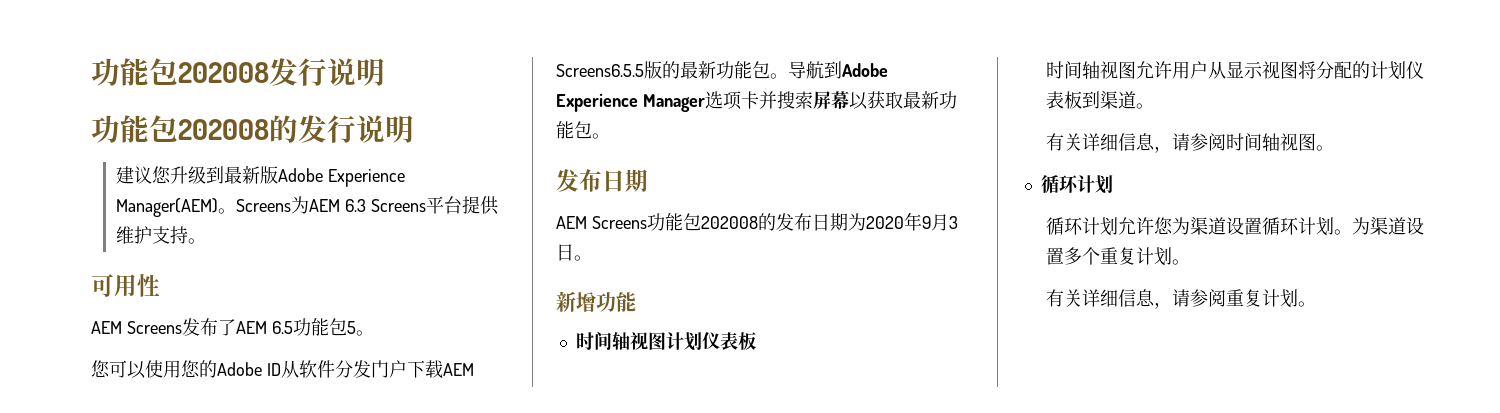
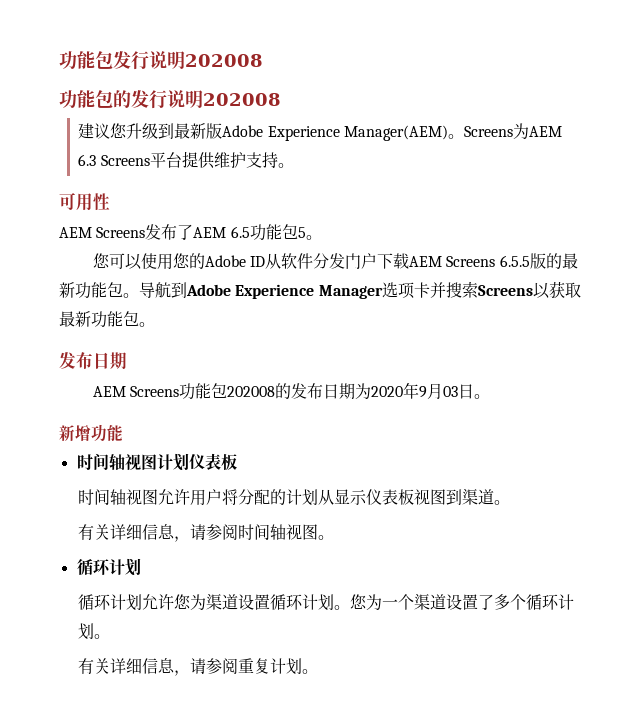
[91,58,385,86] [91,115,269,143] 功能包202008发行说明 // 功能包202008 -> [59,51,263,70] [59,90,113,108] 功能包发行说明202008 // 功能包
(414, 129) none -> [203,93,281,106] 202008
[556,64,644,77] Screens6.5.5 -> [446,255,530,267] Screens 6.5.5
[812,91,849,109] 屏幕 -> [477,285,533,296] Screens
[948,216,958,229] 3 -> [442,386,458,397] 03
[1207,61,1298,79] 从显示视图 -> (223, 497) none
[1405,61,1424,79] [1045,91,1082,109] 仪表板 -> [318,489,447,505] 从显示仪表板视图
[1351,217,1424,235] [1045,247,1136,265] 为渠道设置多个重复 -> [350,594,560,610] 您为一个渠道设置了多个循环

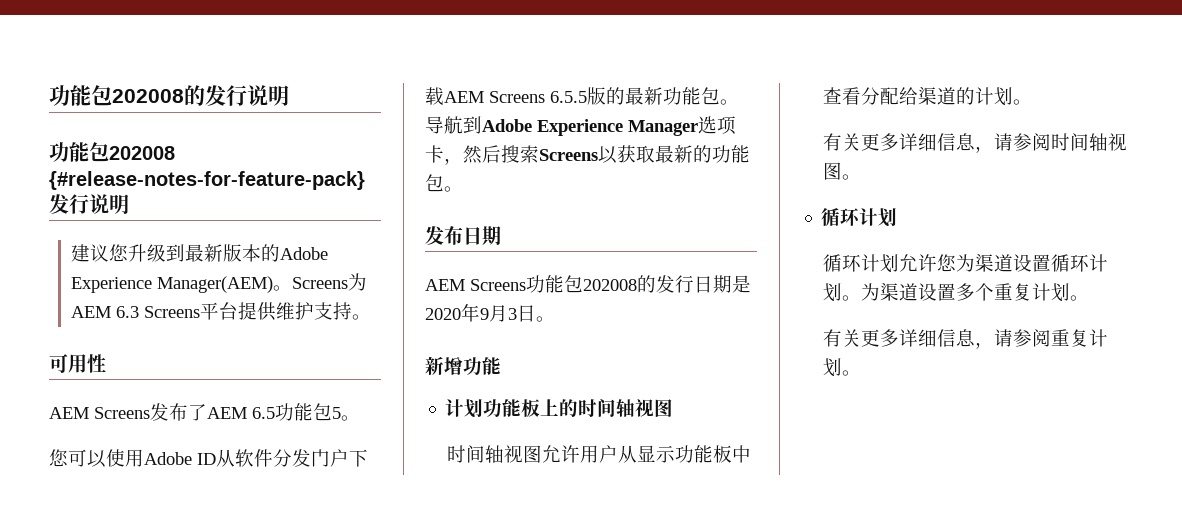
[59,51,263,70] [59,90,113,108] 功能包发行说明202008 // 功能包 -> [49,85,184,106] 功能包202008
[203,93,281,106] 202008 -> [49,142,175,162] [49,171,365,190] [49,194,129,214] // 功能包202008 {#release-notes-for-feature-pack}发行说明
(223, 131) none -> [242,244,281,262] 本的
[172,253,205,269] 您的 -> (144, 458) none
[429,282,446,298] 并 -> [444,145,501,165] ，然后
(91, 319) none -> [693,145,712,163] 的
[306,383,371,399] 布日期为 -> [675,275,751,293] 行日期是
[442,386,458,397] 03 -> [508,308,517,320] 3
[76,453,237,471] 时间轴视图计划仪表板 -> [445,399,674,418] 计划功能板上的时间轴视图
[222,489,511,506] [78,524,111,540] 将分配的计划从显示仪表板视图到渠道。 // 有关 -> [618,445,752,463] [823,87,1033,106] [823,133,900,151] 从显示功能板中查看分配给渠道的计划。 // 有关更多
[350,594,575,610] [78,623,111,640] [78,658,111,674] 您为一个渠道设置了多个循环计划。 // 有关 -> [861,283,1090,302] [823,329,900,347] 为渠道设置多个重复计划。 // 有关更多

